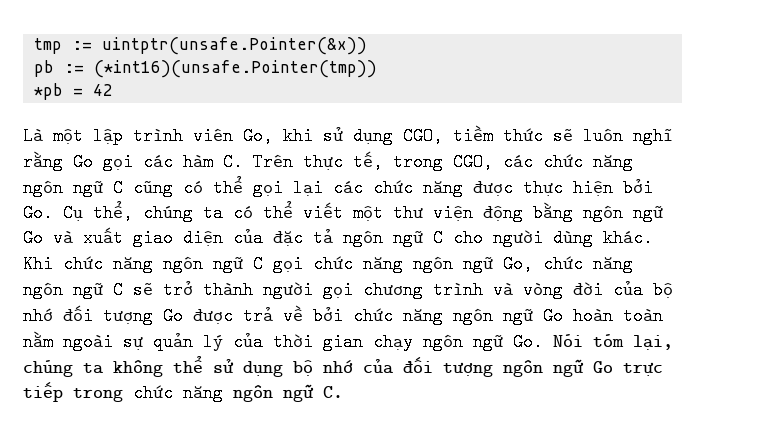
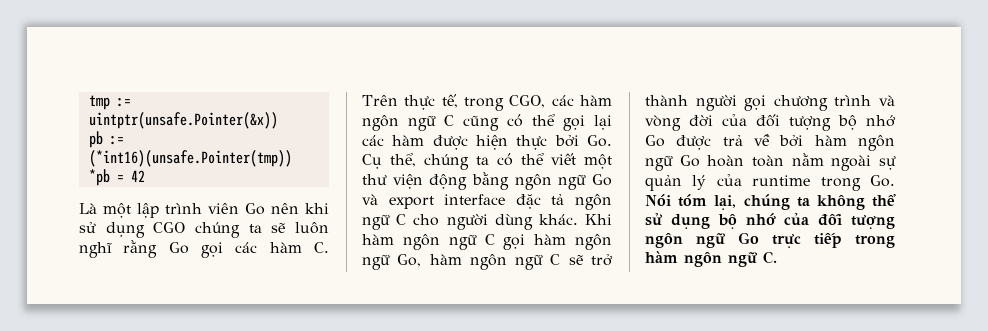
[243,127,273,145] Go, -> [245,203,299,215] Go nên
[403,125,543,145] CGO, tiềm thức -> [153,222,262,238] CGO chúng ta
[543,153,633,171] chức năng -> [580,95,612,106] hàm
[373,179,613,197] chức năng được thực hiện -> [392,135,548,150] hàm được hiện thực
[83,227,263,247] xuất giao diện của -> [388,194,506,209] export interface
[63,255,153,273] chức năng -> [362,234,394,245] hàm
[313,255,403,273] chức năng -> [534,234,567,245] hàm
[543,255,633,273] chức năng -> [429,254,462,265] hàm
[653,281,673,299] [23,305,153,325] bộ nhớ đối tượng -> [756,114,896,131] đối tượng bộ nhớ
[353,307,443,325] chức năng -> [814,135,847,146] hàm
[273,333,503,351] thời gian chạy ngôn ngữ -> [752,175,861,191] runtime trong
[133,384,223,402] chức năng -> [645,251,678,263] hàm

